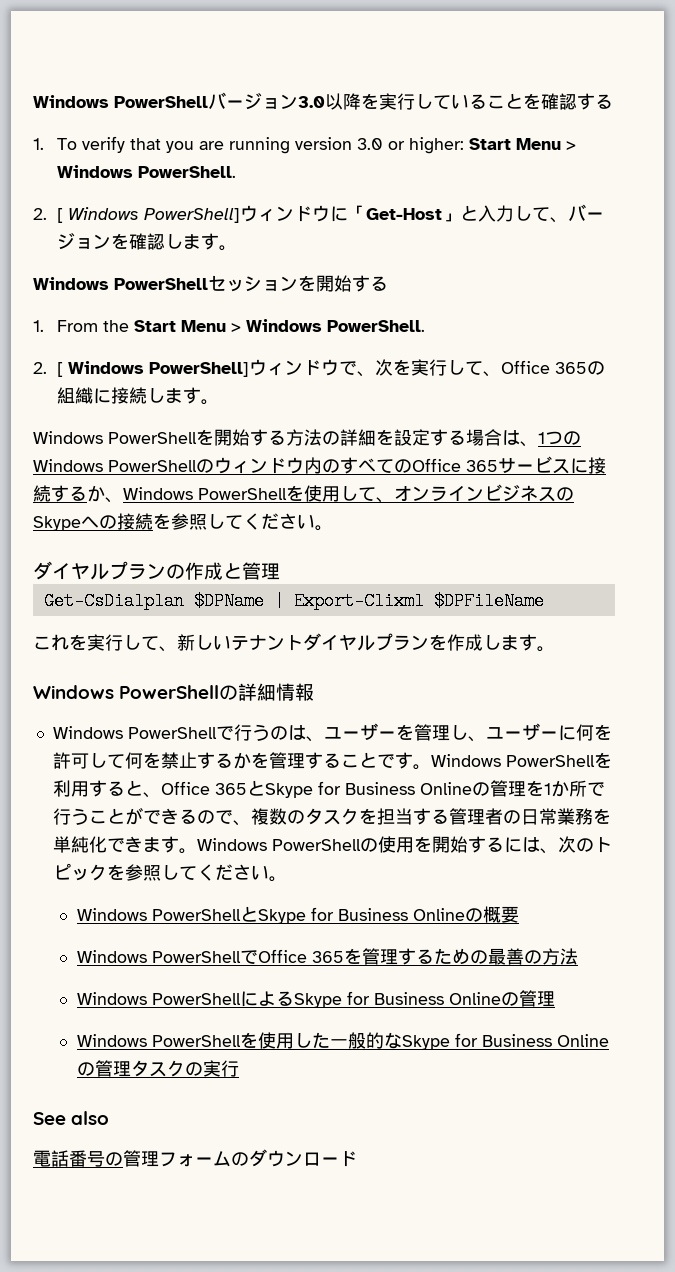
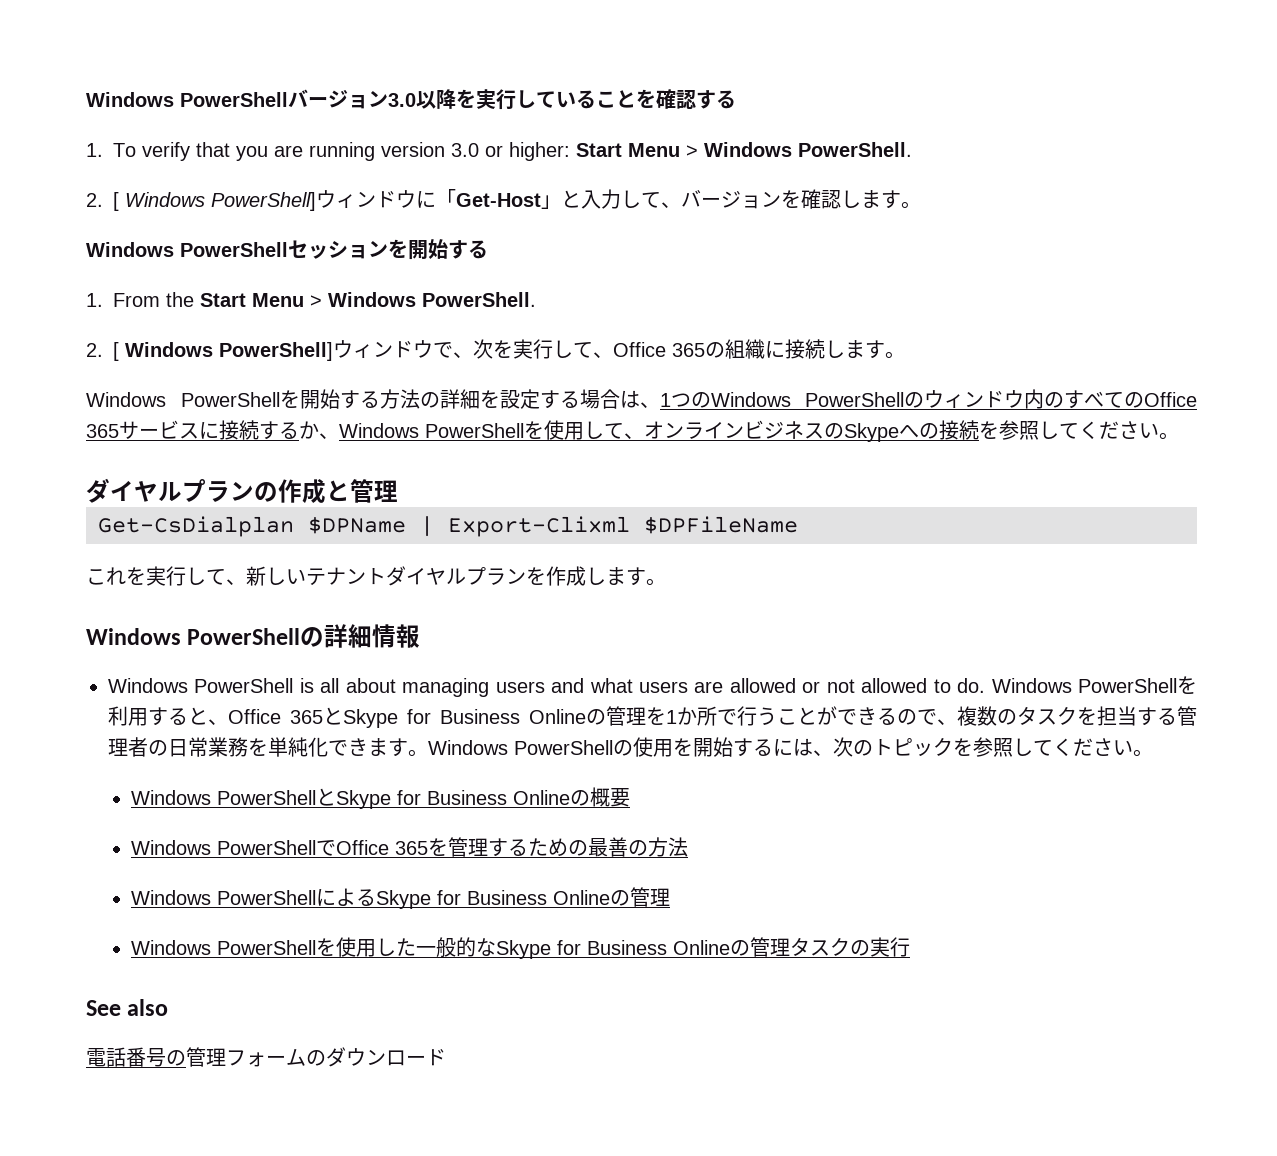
[215,723,612,742] [52,752,431,770] で行うのは、ユーザーを管理し、ユーザーに何を許可して何を禁止するかを管理することです。 -> [299,678,986,697] is all about managing users and what users are allowed or not allowed to do.

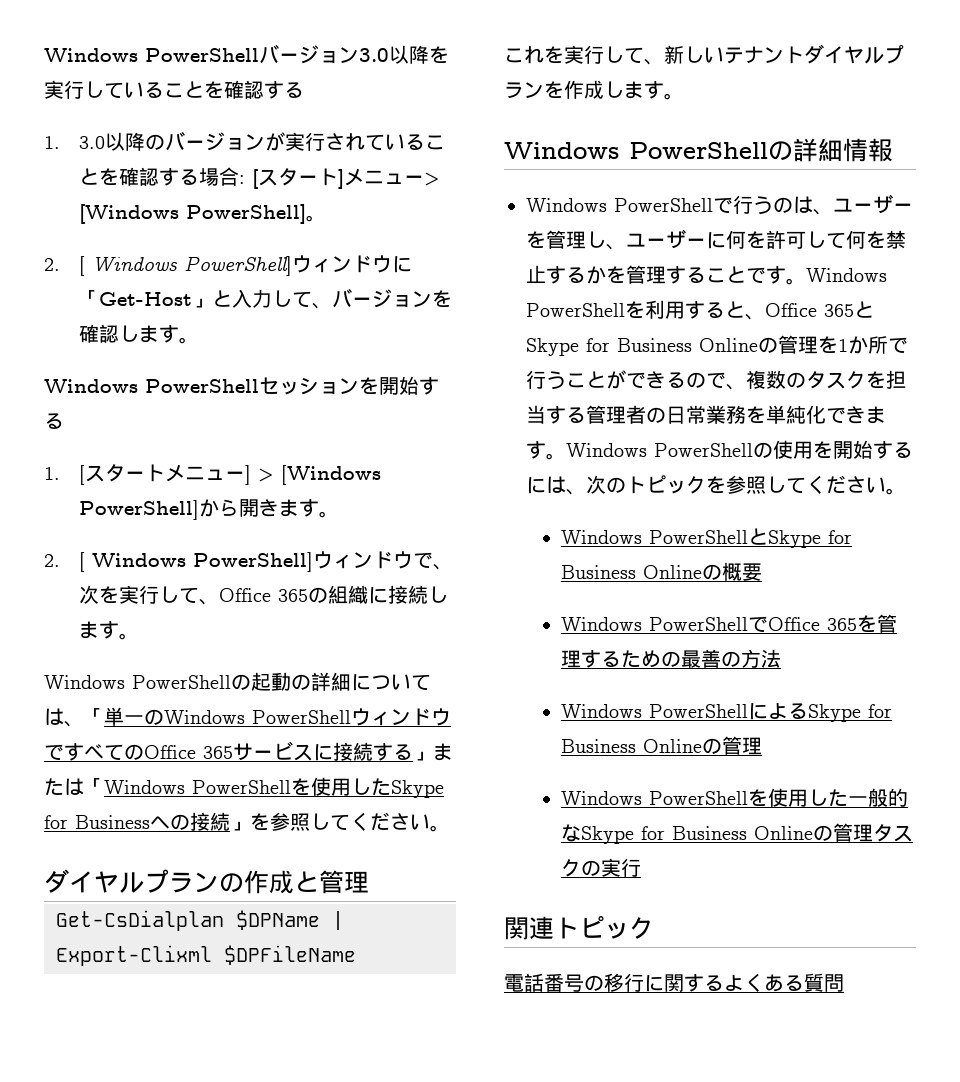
[113,142,912,161] To verify that you are running version 3.0 or higher: Start Menu > Windows PowerShell. -> [78,131,445,151] [78,167,440,189] [78,204,326,224] 3.0以降のバージョンが実行されていることを確認する場合: [スタート]メニュー> [Windows PowerShell]。
[113,292,536,307] From the Start Menu > Windows PowerShell. -> [78,464,381,485] [78,499,339,520] [スタートメニュー] > [Windows PowerShell]から開きます。
[279,389,691,409] を開始する方法の詳細を設定する場合は、1つ -> [231,672,431,691] [44,707,144,727] の起動の詳細については、「単一
[904,389,1064,409] のウィンドウ内の -> [351,708,451,726] [44,744,64,761] ウィンドウで
[299,420,899,442] か、Windows PowerShellを使用して、オンラインビジネスのSkype -> [413,743,453,761] [44,777,444,798] [44,815,150,829] 」または「Windows PowerShellを使用したSkype for Business
(979, 430) none -> [230,821,250,831] 」
[299,678,986,697] is all about managing users and what users are allowed or not allowed to do. -> [713,194,913,215] [526,229,906,250] [526,265,806,285] で行うのは、ユーザーを管理し、ユーザーに何を許可して何を禁止するかを管理することです。
[86,999,169,1016] See also -> [504,916,654,940] 関連トピック
[186,1047,446,1067] 管理フォームのダウンロード -> [604,973,844,992] 移行に関するよくある質問

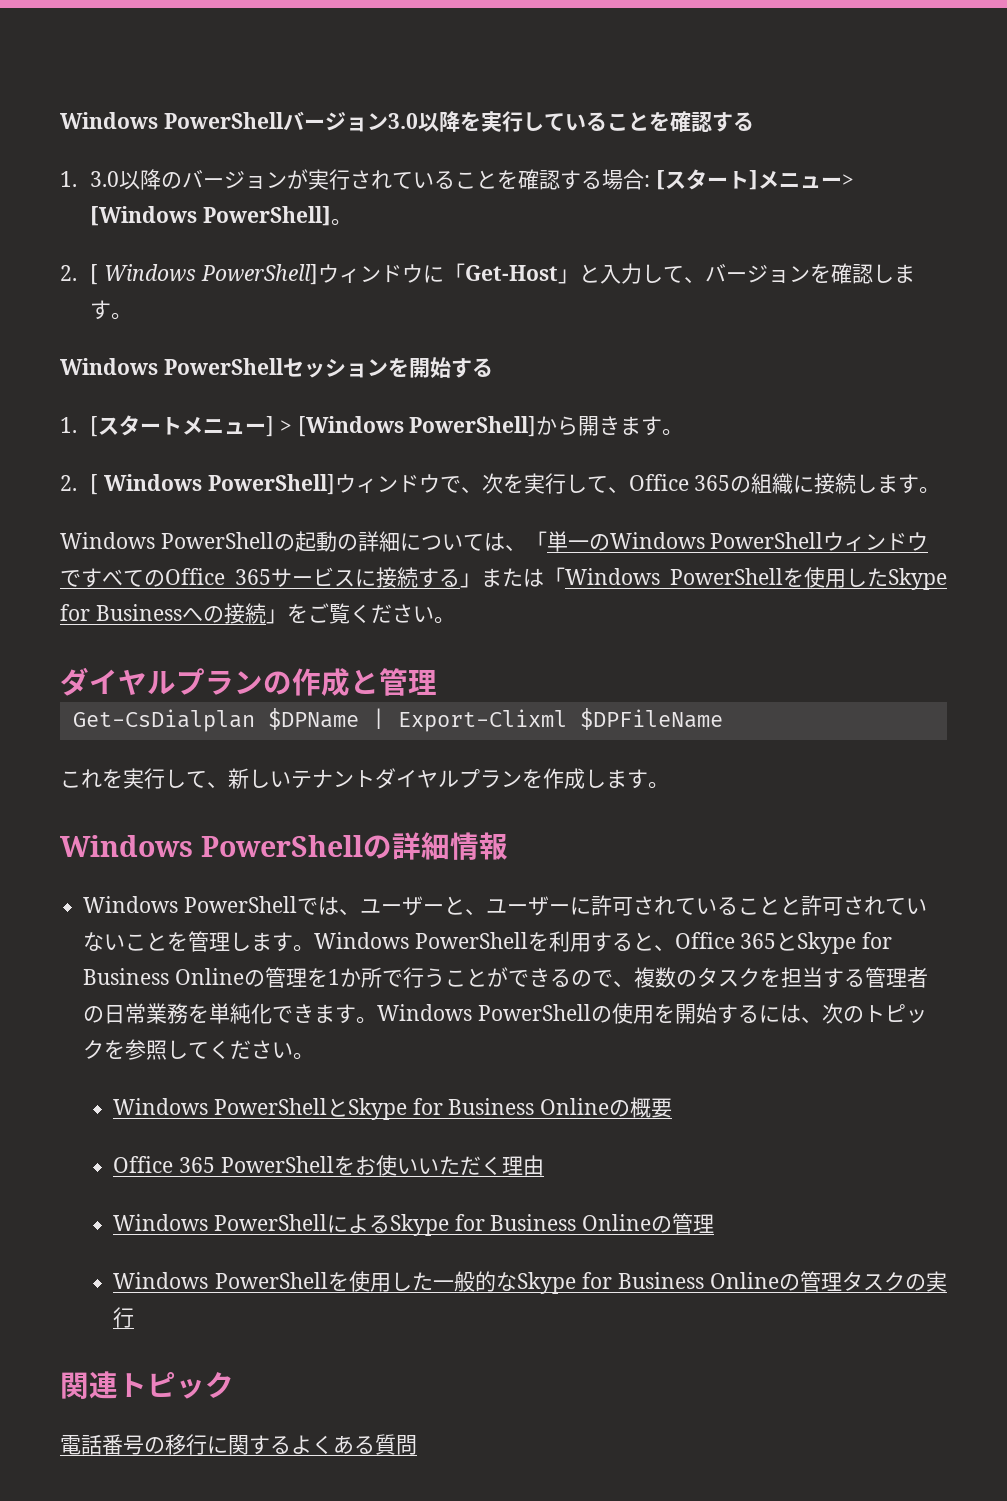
[270,812,350,831] 参照して -> [307,603,350,624] ご覧
[733,195,793,215] 行うの -> (318, 906) none
[526,230,606,249] を管理し -> [443,896,465,915] と
[726,230,906,249] [526,265,766,284] 何を許可して何を禁止するかを管理することで -> [590,895,927,916] [83,931,273,952] 許可されていることと許可されていないことを管理しま
[560,614,897,633] [560,649,781,668] Windows PowerShellでOffice 365を管理するための最善の方法 -> [113,1155,544,1176] Office 365 PowerShellをお使いいただく理由

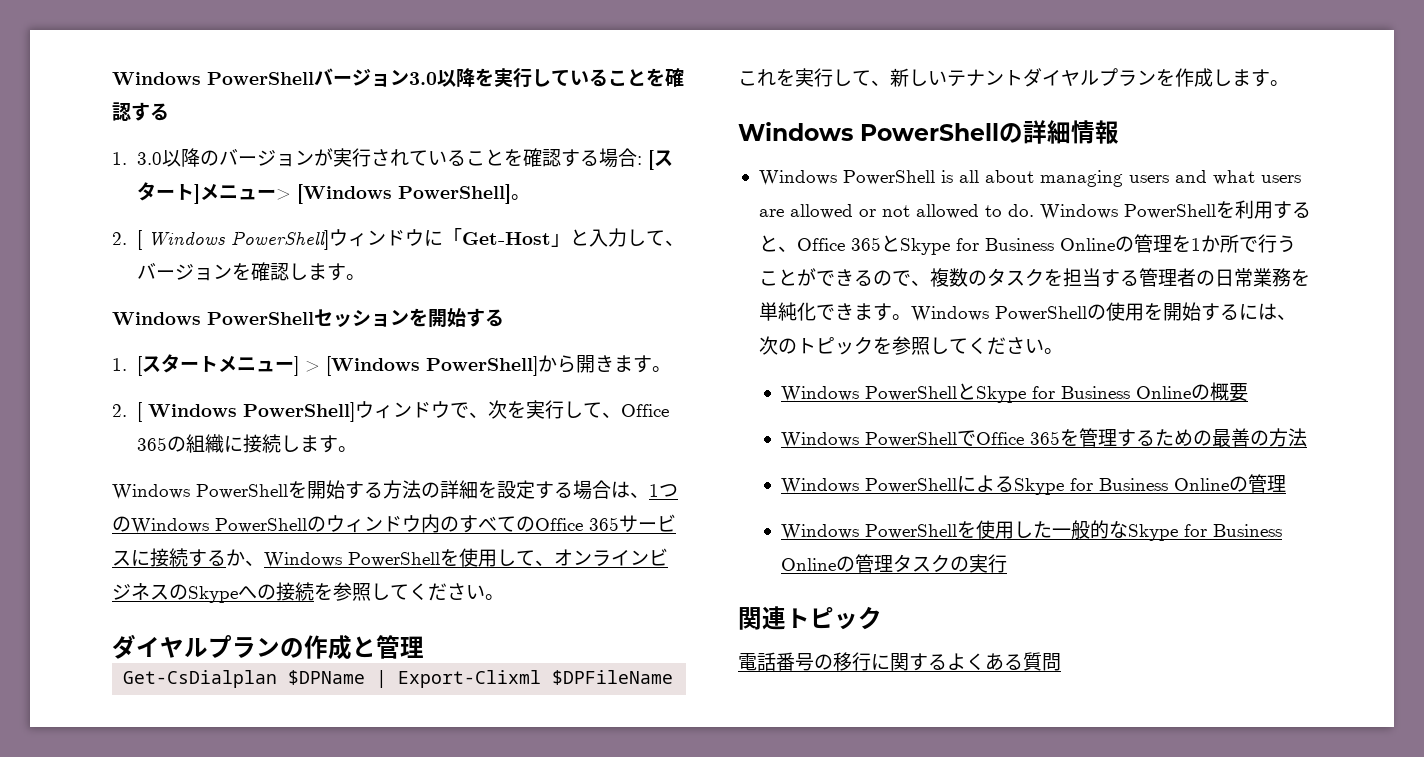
[273,531,589,552] の起動の詳細については、「単一 -> [288,480,678,500] を開始する方法の詳細を設定する場合は、1つ
[823,532,929,551] [60,570,81,587] ウィンドウで -> [307,514,459,533] のウィンドウ内の
[460,567,947,590] [60,603,350,624] 」または「Windows PowerShellを使用したSkype for Businessへの接続」をご覧 -> [226,548,668,568] [112,582,409,603] か、Windows PowerShellを使用して、オンラインビジネスのSkypeへの接続を参照して
[296,895,927,916] [83,931,315,952] では、ユーザーと、ユーザーに許可されていることと許可されていないことを管理します。 -> [940,170,1301,187] [758,204,1034,219] is all about managing users and what users are allowed or not allowed to do.
[113,1155,544,1176] Office 365 PowerShellをお使いいただく理由 -> [781,428,1308,448] Windows PowerShellでOffice 365を管理するための最善の方法

